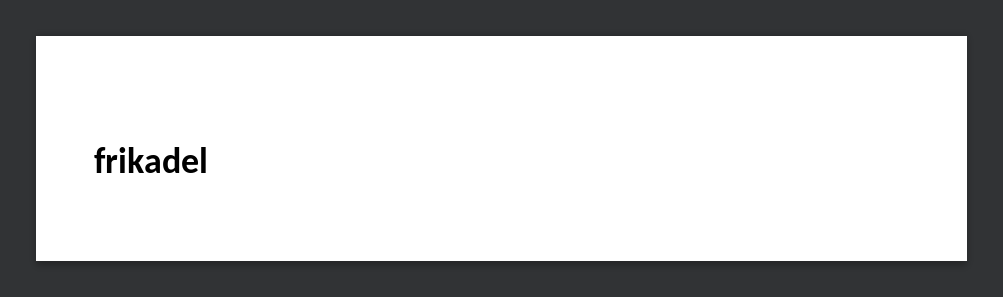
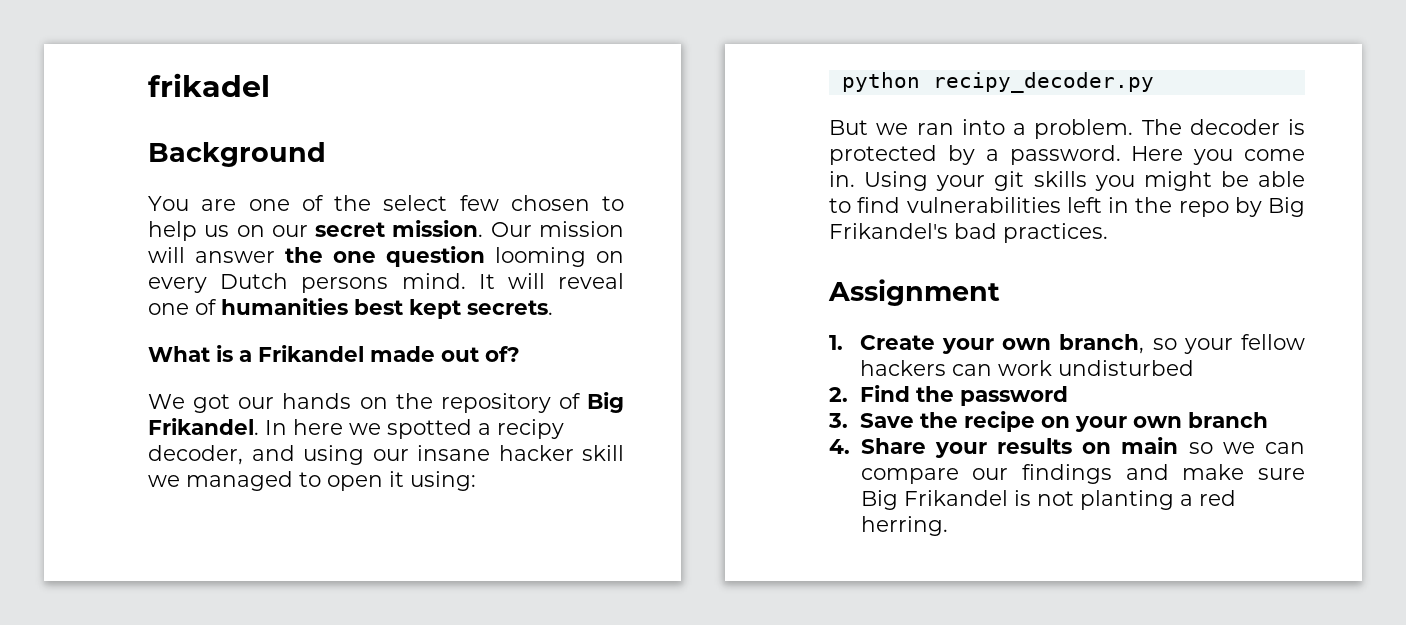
(208, 160) none -> [148,142,326,167] [148,195,624,211] [148,220,624,241] [148,246,624,267] [148,273,624,293] [148,298,553,319] [148,345,520,362] [148,392,624,413] [148,418,564,439] [148,445,624,465] [148,471,476,491] [841,72,1154,93] [829,119,1305,139] [829,145,1305,165] [829,171,1305,191] [829,197,1305,217] [829,223,1108,243] [828,279,1000,306] [829,334,1305,354] [859,360,1194,376] [829,385,1068,406] [828,411,1268,432] [829,437,1305,458] [860,464,1305,484] [860,490,1236,510] [860,516,948,536] // Background // You are one of the select few chosen to help us on our secret mission. Our mission will answer the one question looming on every Dutch persons mind. It will reveal one of humanities best kept secrets. // What is a Frikandel made out of? // We got our hands on the repository of Big Frikandel. In here we spotted a recipy decoder, and using our insane hacker skill we managed to open it using: // python recipy_decoder.py // But we ran into a problem. The decoder is protected by a password. Here you come in. Using your git skills you might be able to find vulnerabilities left in the repo by Big Frikandel's bad practices. // Assignment // 1. Create your own branch, so your fellow hackers can work undisturbed // 2. Find the password // 3. Save the recipe on your own branch // 4. Share your results on main so we can compare our findings and make sure Big Frikandel is not planting a red herring.

